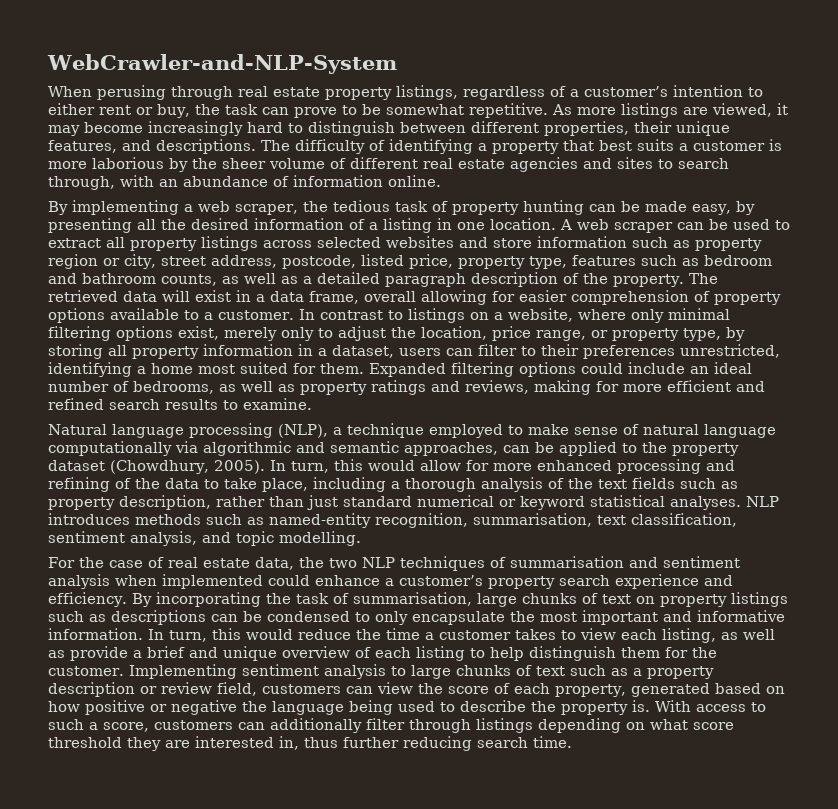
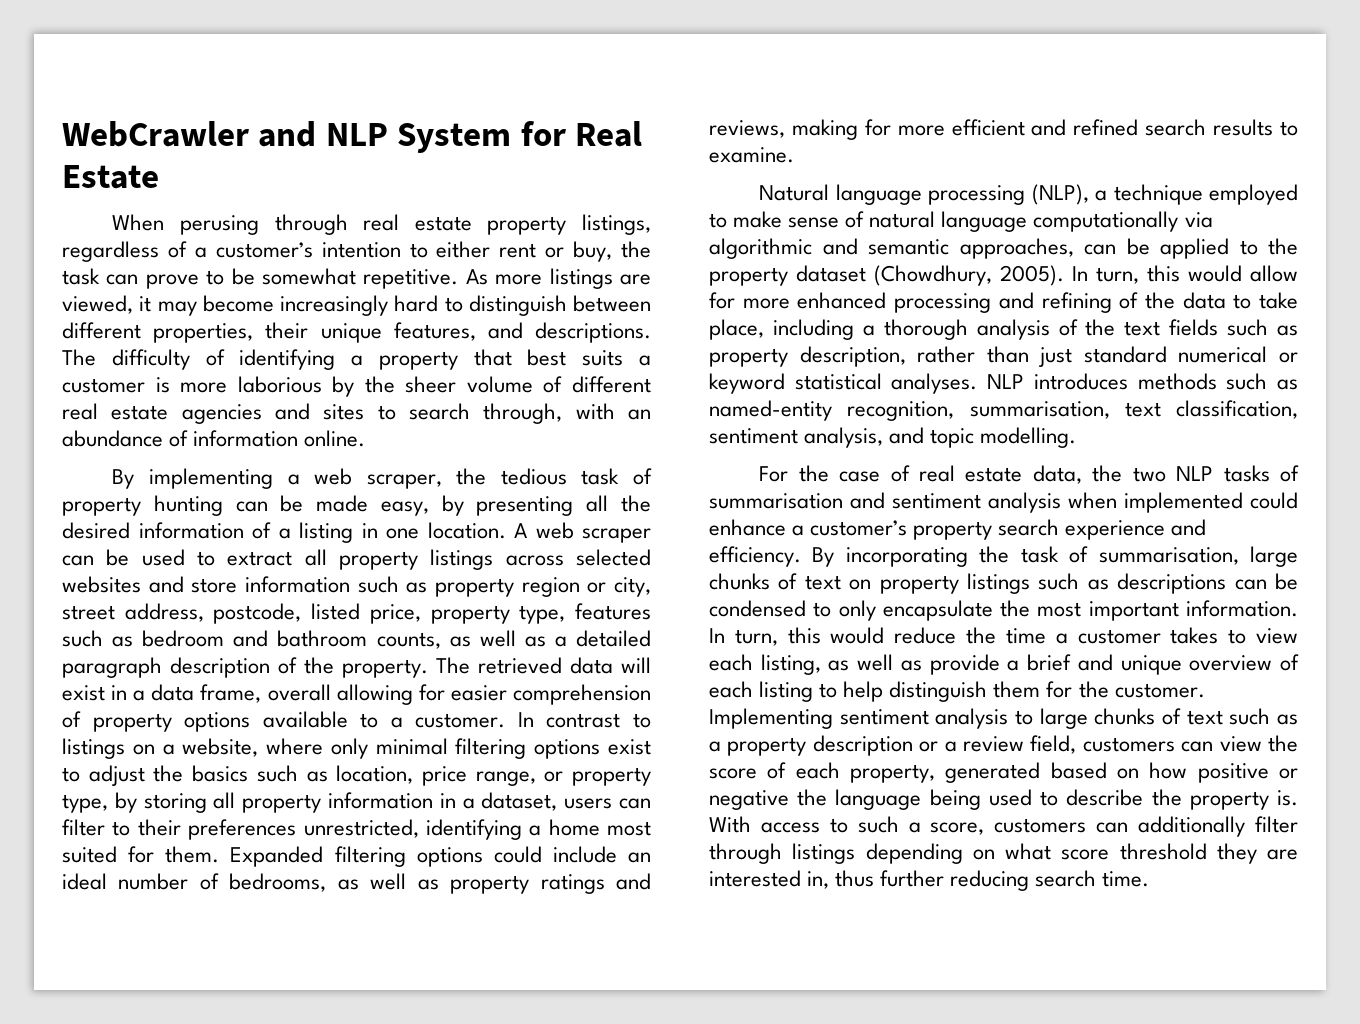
[47,54,397,74] WebCrawler-and-NLP-System -> [62,121,643,153] [62,165,159,189] WebCrawler and NLP System for Real Estate
[178,326,416,341] exist, merely only to adjust the -> [607,739,651,755] [62,765,328,786] exist to adjust the basics such as
[400,556,485,571] techniques -> [1223,465,1270,482] tasks
[663,610,785,622] and informative -> (1179, 611) none
(157, 690) none -> [944,741,957,752] a

